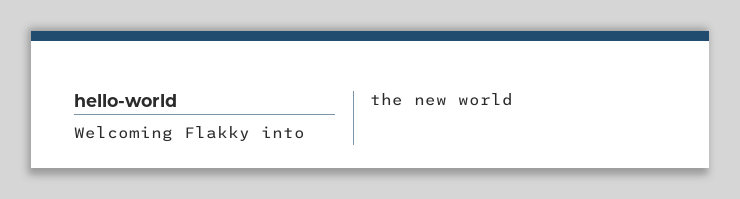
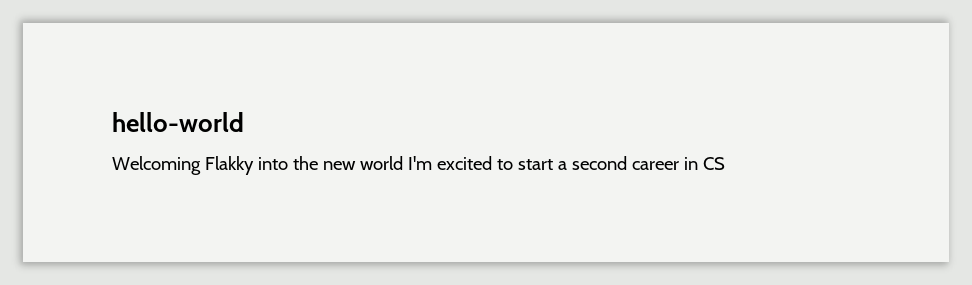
(513, 99) none -> [407,156,725,170] I'm excited to start a second career in CS

